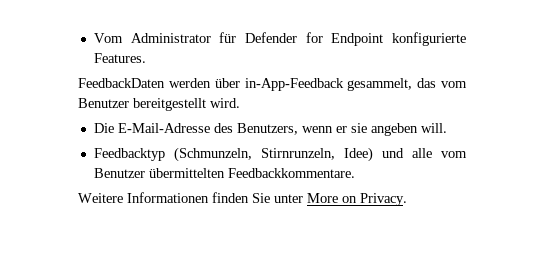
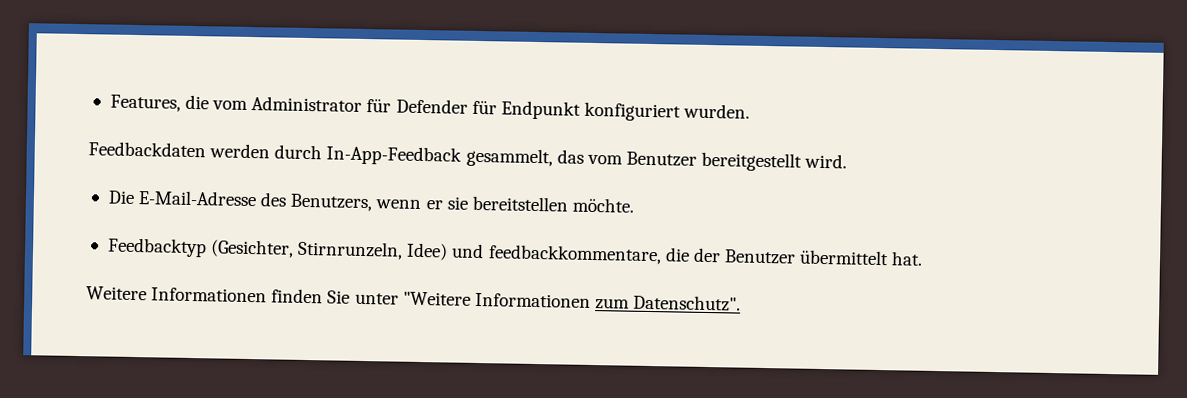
[93,32,467,46] [93,53,146,63] [78,78,344,91] Vom Administrator für Defender for Endpoint konfigurierte Features. // FeedbackDaten werden über in-App-Feedback -> [109,94,751,122] [88,141,463,166] Features, die vom Administrator für Defender für Endpunkt konfiguriert wurden. // Feedbackdaten werden durch In-App-Feedback
[370,123,447,136] angeben will. -> [471,195,635,213] bereitstellen möchte.
[173,147,252,162] (Schmunzeln, -> [210,239,295,258] (Gesichter,
[411,148,467,158] [93,168,355,178] alle vom Benutzer übermittelten Feedbackkommentare. -> [487,244,924,266] feedbackkommentare, die der Benutzer übermittelt hat.
[307,193,407,206] More on Privacy. -> [402,291,742,312] "Weitere Informationen zum Datenschutz".

